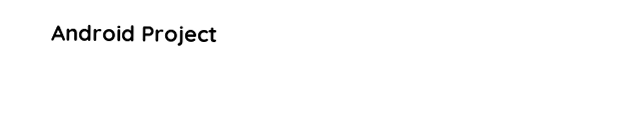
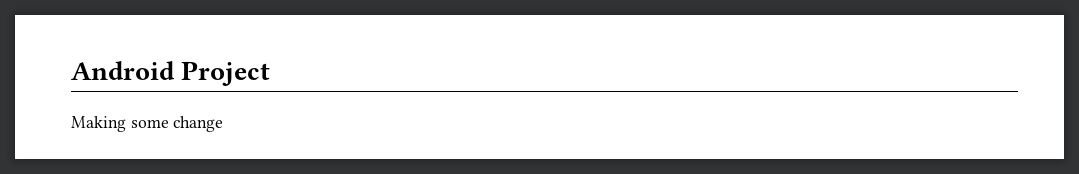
(218, 36) none -> [71,116,224,132] // Making some change

